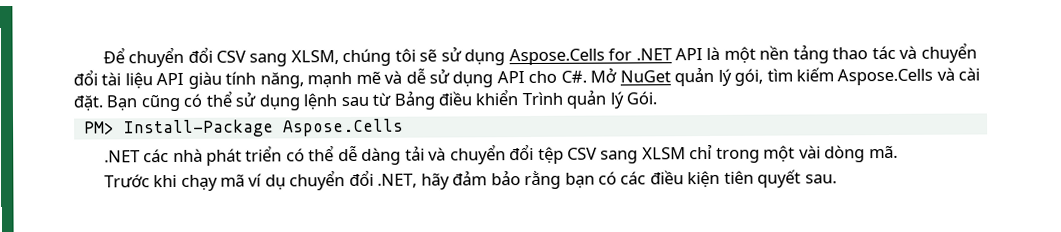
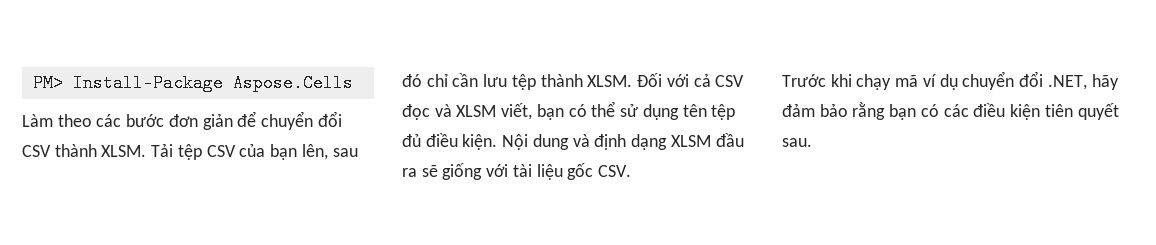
[102,42,977,68] [73,66,981,89] [73,89,658,112] [83,118,404,138] [103,143,898,166] Để chuyển đổi CSV sang XLSM, chúng tôi sẽ sử dụng Aspose.Cells for .NET API là một nền tảng thao tác và chuyển đổi tài liệu API giàu tính năng, mạnh mẽ và dễ sử dụng API cho C#. Mở NuGet quản lý gói, tìm kiếm Aspose.Cells và cài đặt. Bạn cũng có thể sử dụng lệnh sau từ Bảng điều khiển Trình quản lý Gói. // PM> Install-Package Aspose.Cells // .NET các nhà phát triển có thể dễ dàng tải và chuyển đổi tệp CSV sang XLSM chỉ trong một vài dòng mã. -> [32,74,353,92] [22,111,342,130] [22,144,358,160] [402,73,745,90] [402,101,736,120] [402,133,744,150] [402,163,632,180] PM> Install-Package Aspose.Cells // Làm theo các bước đơn giản để chuyển đổi CSV thành XLSM. Tải tệp CSV của bạn lên, sau đó chỉ cần lưu tệp thành XLSM. Đối với cả CSV đọc và XLSM viết, bạn có thể sử dụng tên tệp đủ điều kiện. Nội dung và định dạng XLSM đầu ra sẽ giống với tài liệu gốc CSV.

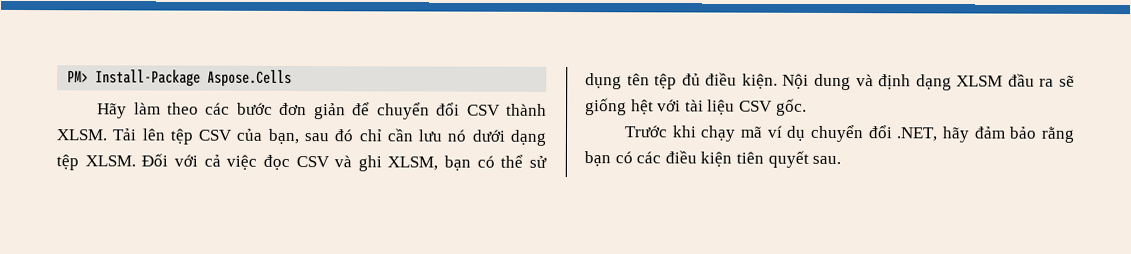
[22,114,53,127] Làm -> [97,102,161,119] Hãy làm
(174, 150) none -> [141,128,165,141] lên
[270,144,328,160] bạn lên, -> [267,128,299,145] bạn,
[511,73,745,90] [402,103,533,120] tệp thành XLSM. Đối với cả CSV đọc và XLSM viết, -> [447,129,546,146] [56,153,439,172] nó dưới dạng tệp XLSM. Đối với cả việc đọc CSV và ghi XLSM,
(483, 171) none -> [630,99,654,115] hệt
[567,163,632,180] gốc CSV. -> [738,98,807,116] CSV gốc.

